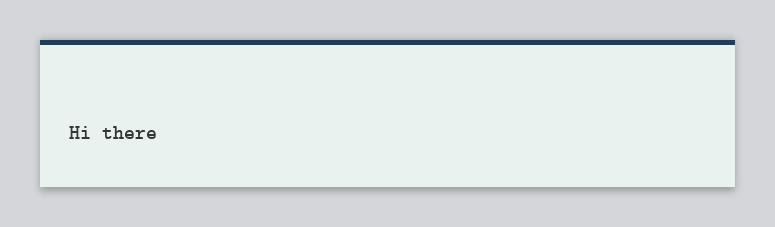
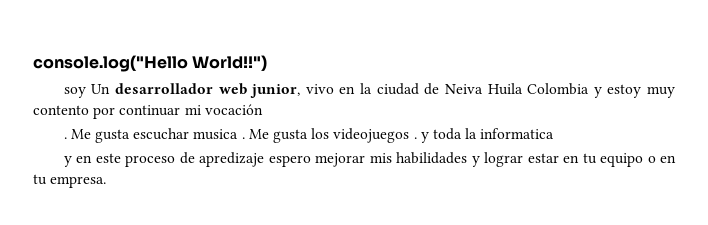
[69,126,157,139] Hi there -> [33,55,268,72] [63,83,675,98] [33,104,263,119] [63,128,555,143] [63,152,676,167] [33,174,107,188] console.log("Hello World!!") // soy Un desarrollador web junior, vivo en la ciudad de Neiva Huila Colombia y estoy muy contento por continuar mi vocación // . Me gusta escuchar musica . Me gusta los videojuegos . y toda la informatica // y en este proceso de apredizaje espero mejorar mis habilidades y lograr estar en tu equipo o en tu empresa.

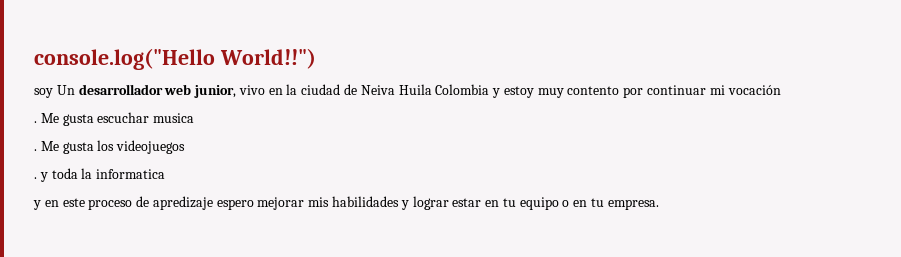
(239, 134) none -> (195, 118) //
(410, 135) none -> (186, 147) //

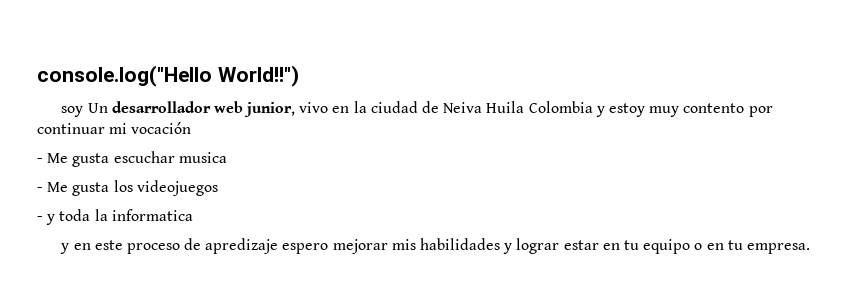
[34,121,37,123] . -> [37,158,43,163] -
[34,149,37,151] . -> [37,187,43,192] -
[34,177,37,179] . -> [37,216,43,221] -

